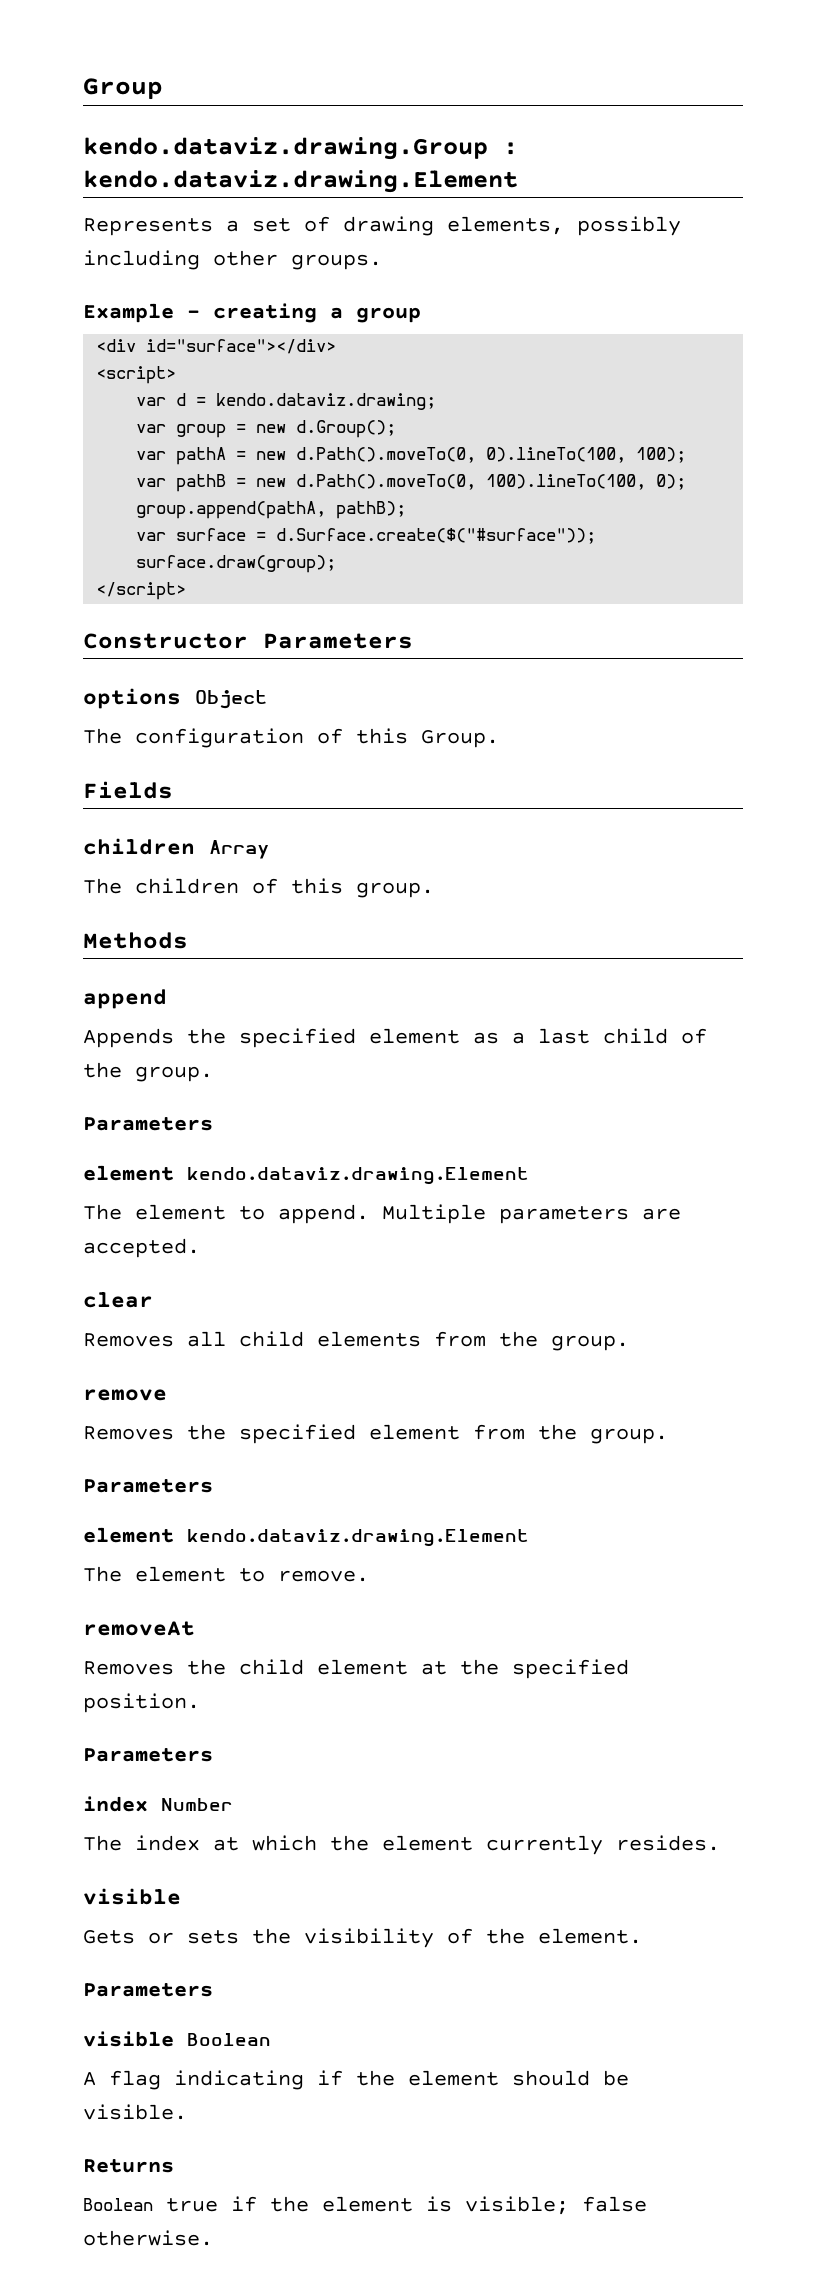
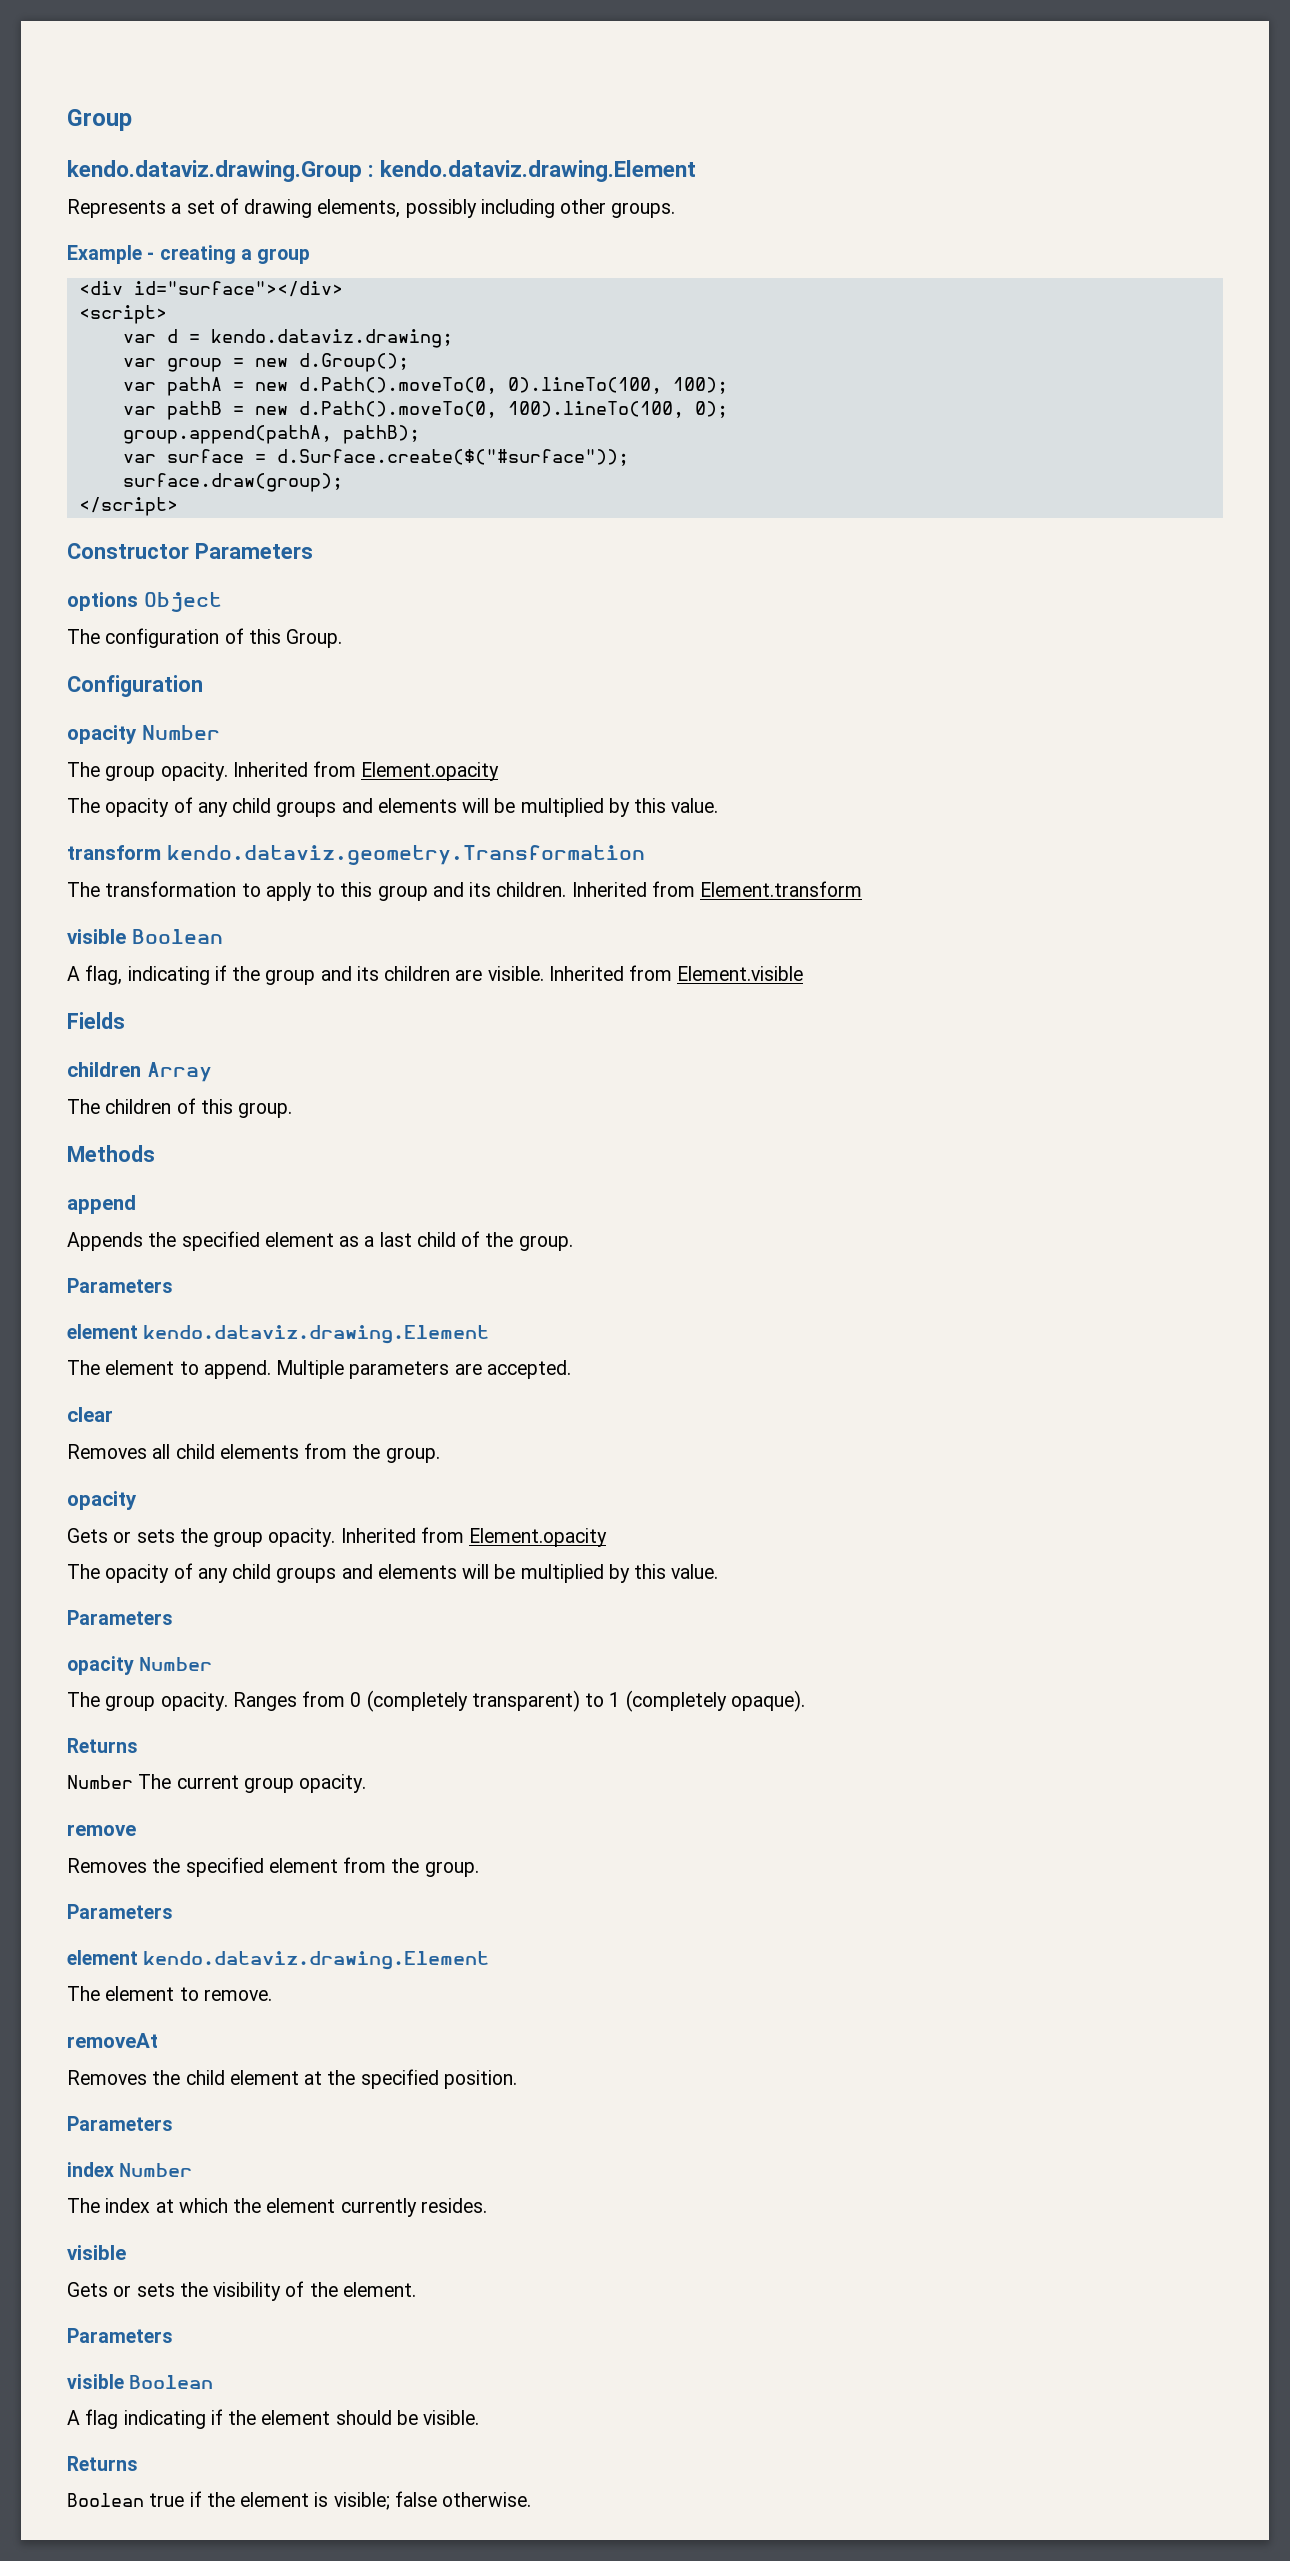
(499, 739) none -> [67,675,203,697] [67,725,220,744] [67,761,500,781] [67,797,719,817] [67,845,645,865] [67,881,863,901] [67,929,223,944] [67,965,804,985] // Configuration // opacity Number // The group opacity. Inherited from Element.opacity // The opacity of any child groups and elements will be multiplied by this value. // transform kendo.dataviz.geometry.Transformation // The transformation to apply to this group and its children. Inherited from Element.transform // visible Boolean // A flag, indicating if the group and its children are visible. Inherited from Element.visible
(629, 1343) none -> [67,1491,137,1510] [67,1527,608,1547] [67,1563,719,1583] [67,1610,173,1625] [67,1656,213,1675] [67,1690,805,1712] [67,1738,138,1753] [67,1774,367,1793] // opacity // Gets or sets the group opacity. Inherited from Element.opacity // The opacity of any child groups and elements will be multiplied by this value. // Parameters // opacity Number // The group opacity. Ranges from 0 (completely transparent) to 1 (completely opaque). // Returns // Number The current group opacity.

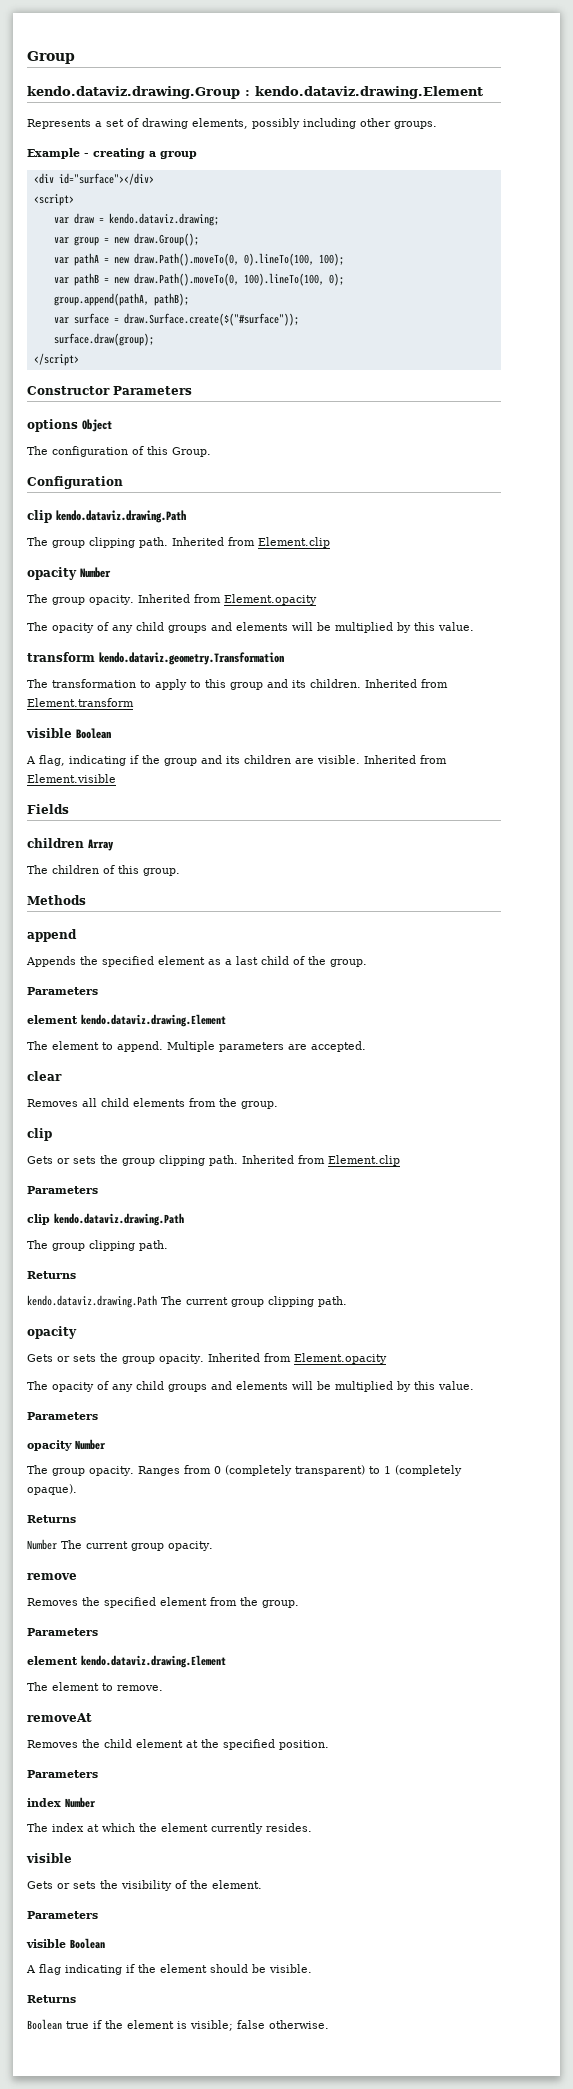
[166,329,178,343] d -> [73,213,94,224] draw
[298,353,409,372] d.Group(); -> [133,233,199,246] draw.Group();
[298,377,497,394] d.Path().moveTo(0, -> [133,253,239,266] draw.Path().moveTo(0,
[298,401,497,418] d.Path().moveTo(0, -> [133,273,239,286] draw.Path().moveTo(0,
[276,449,629,466] d.Surface.create($("#surface")); -> [123,313,299,326] draw.Surface.create($("#surface"));
(203, 686) none -> [27,510,186,523] [27,537,330,548] // clip kendo.dataviz.drawing.Path // The group clipping path. Inherited from Element.clip
(440, 1455) none -> [27,1128,52,1141] [27,1155,400,1166] [27,1186,98,1194] [27,1213,184,1226] [27,1240,168,1251] [27,1271,76,1279] [27,1295,347,1308] // clip // Gets or sets the group clipping path. Inherited from Element.clip // Parameters // clip kendo.dataviz.drawing.Path // The group clipping path. // Returns // kendo.dataviz.drawing.Path The current group clipping path.

